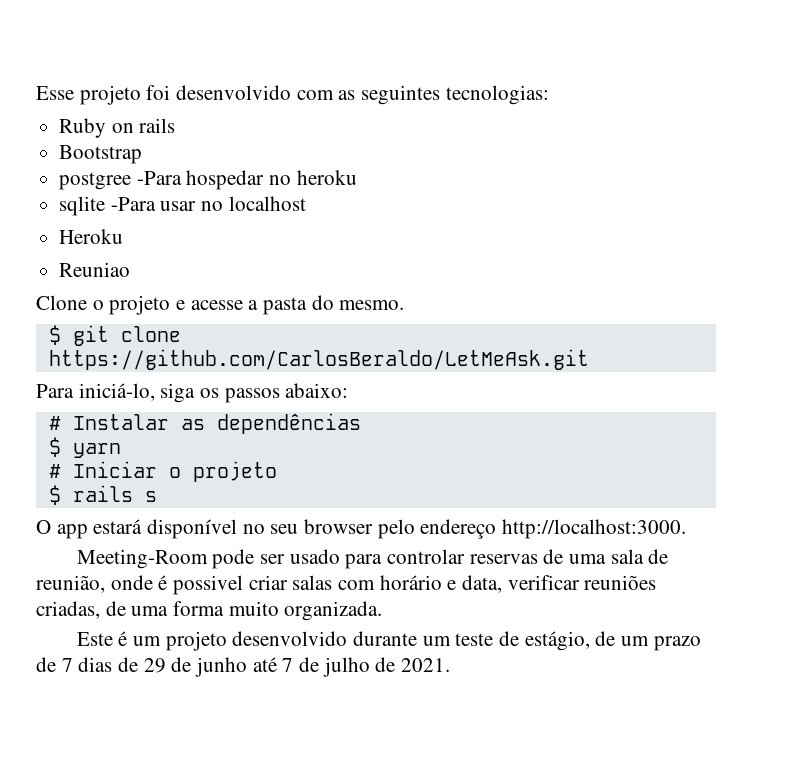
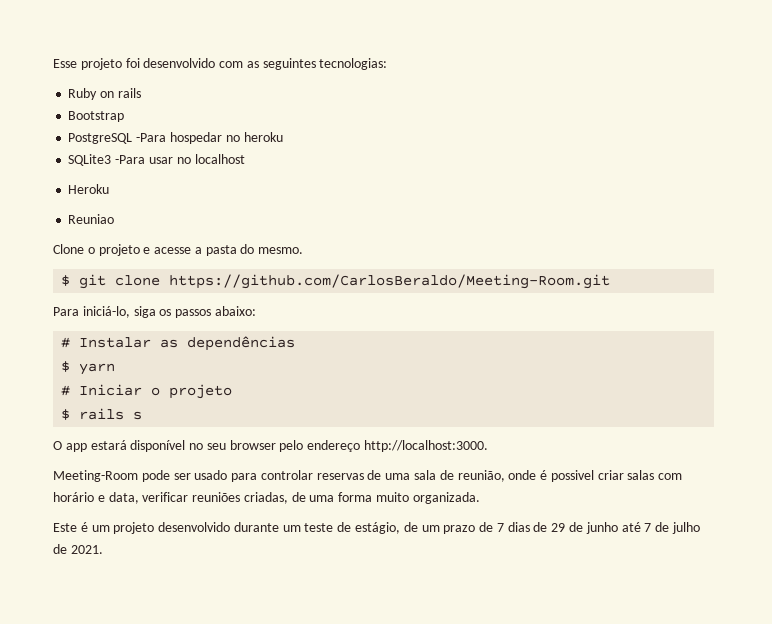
[59,172,132,190] postgree -> [68,133,133,144] PostgreSQL
[59,196,106,216] sqlite -> [68,154,112,166] SQLite3
[48,349,589,370] https://github.com/CarlosBeraldo/LetMeAsk.git -> [169,274,611,289] https://github.com/CarlosBeraldo/Meeting-Room.git

